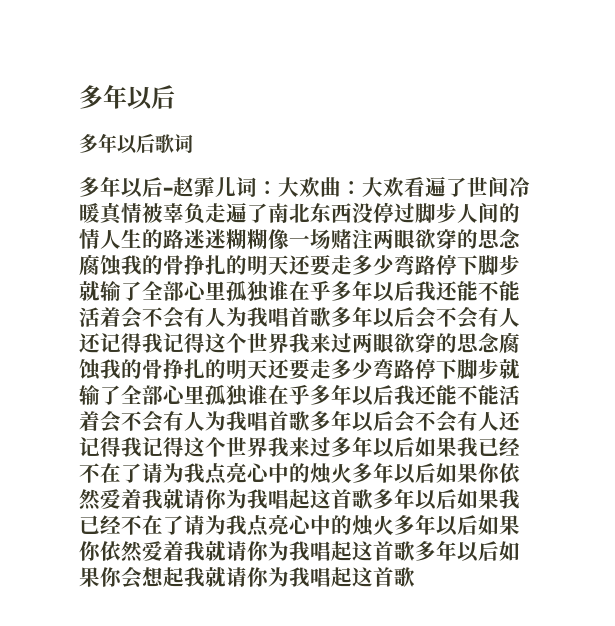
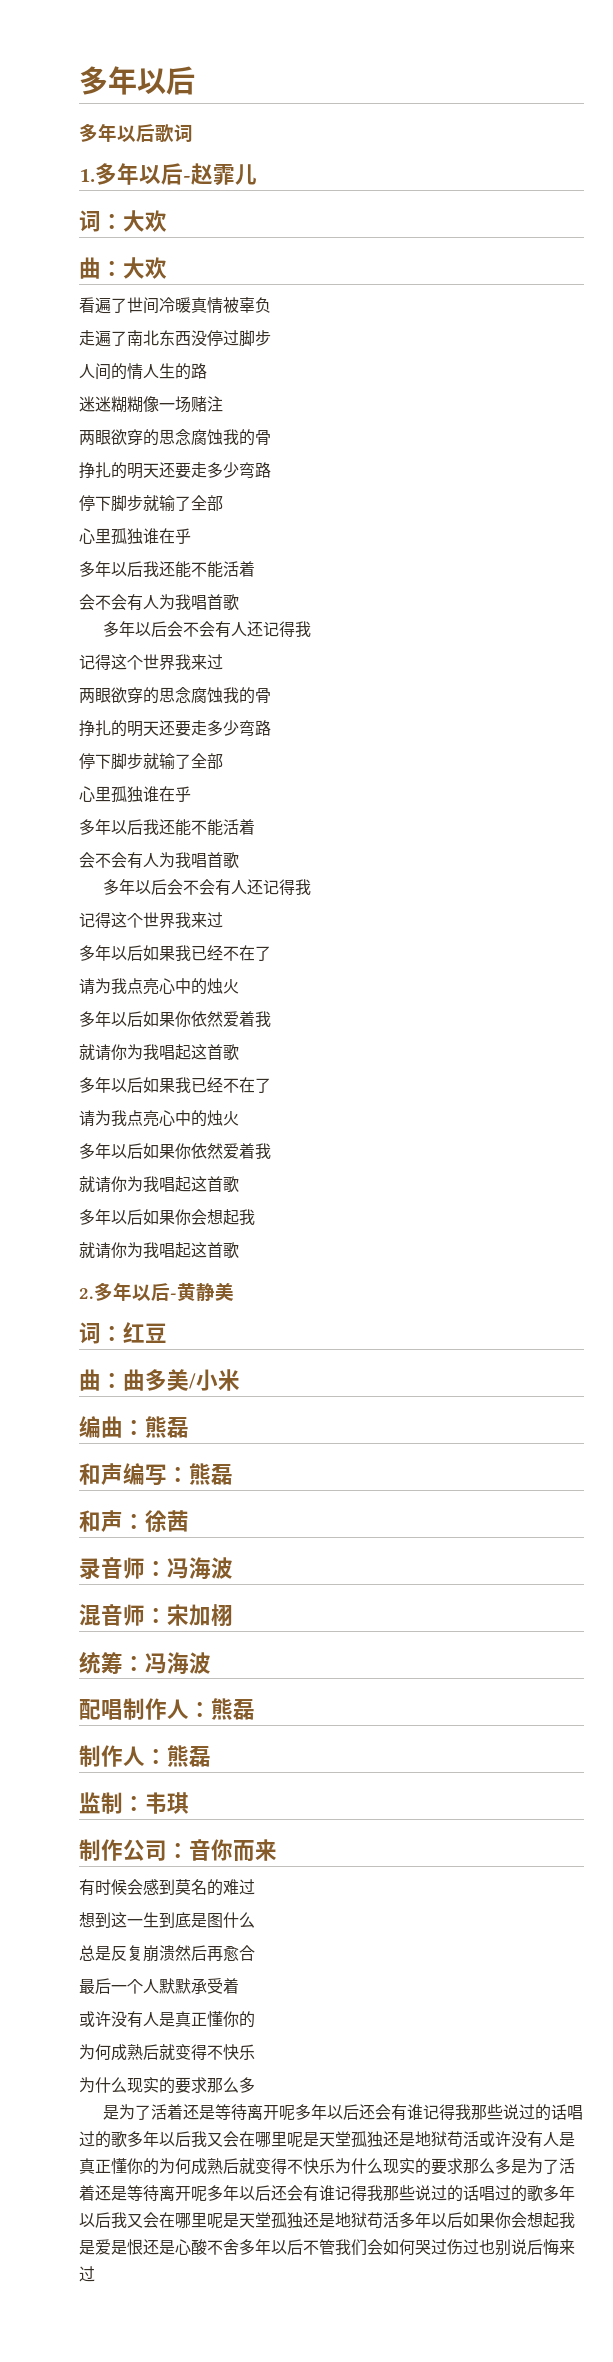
(193, 143) none -> [79,169,95,182] 1.
(236, 187) none -> (257, 174) //
(320, 187) none -> (167, 221) //
(404, 187) none -> (167, 268) //
(205, 213) none -> (271, 305) //
(457, 213) none -> (271, 338) //
(184, 239) none -> (207, 371) //
[373,228,521,249] [79,254,520,277] [79,280,520,303] [79,306,520,329] [79,332,520,354] [79,358,520,381] [79,384,520,407] [79,410,521,433] [79,436,520,458] [79,462,520,485] [79,488,520,511] [79,514,520,537] [79,540,520,563] [79,566,415,589] 两眼欲穿的思念腐蚀我的骨挣扎的明天还要走多少弯路停下脚步就输了全部心里孤独谁在乎多年以后我还能不能活着会不会有人为我唱首歌多年以后会不会有人还记得我记得这个世界我来过两眼欲穿的思念腐蚀我的骨挣扎的明天还要走多少弯路停下脚步就输了全部心里孤独谁在乎多年以后我还能不能活着会不会有人为我唱首歌多年以后会不会有人还记得我记得这个世界我来过多年以后如果我已经不在了请为我点亮心中的烛火多年以后如果你依然爱着我就请你为我唱起这首歌多年以后如果我已经不在了请为我点亮心中的烛火多年以后如果你依然爱着我就请你为我唱起这首歌多年以后如果你会想起我就请你为我唱起这首歌 -> [79,429,271,446] [79,462,271,479] [79,495,223,512] [79,528,191,545] [79,561,255,578] [79,594,239,611] [102,621,311,638] [79,654,223,670] [79,687,271,704] [79,720,271,737] [79,753,223,770] [79,786,191,803] [79,819,255,836] [79,852,239,869] [102,879,311,896] [79,912,223,928] [79,945,271,961] [79,978,239,995] [79,1011,271,1027] [79,1044,239,1061] [79,1077,271,1093] [79,1110,239,1127] [79,1143,271,1159] [79,1176,239,1193] [79,1209,255,1225] [79,1242,239,1259] [79,1282,234,1302] [79,1322,167,1344] [79,1369,240,1391] [79,1416,189,1438] [79,1463,233,1486] [79,1510,189,1533] [79,1557,233,1580] [79,1604,233,1627] [79,1651,211,1675] [79,1698,255,1720] [79,1745,211,1767] [79,1792,189,1814] [79,1839,277,1862] [79,1879,255,1896] [79,1912,255,1928] [79,1945,255,1962] [79,1978,239,1994] [79,2011,255,2028] [79,2044,255,2061] [79,2077,255,2094] [102,2104,583,2121] [79,2131,575,2148] [79,2158,575,2175] [79,2185,575,2202] [79,2212,575,2229] [79,2239,575,2256] [79,2266,95,2282] // 两眼欲穿的思念腐蚀我的骨 // 挣扎的明天还要走多少弯路 // 停下脚步就输了全部 // 心里孤独谁在乎 // 多年以后我还能不能活着 // 会不会有人为我唱首歌 // 多年以后会不会有人还记得我 // 记得这个世界我来过 // 两眼欲穿的思念腐蚀我的骨 // 挣扎的明天还要走多少弯路 // 停下脚步就输了全部 // 心里孤独谁在乎 // 多年以后我还能不能活着 // 会不会有人为我唱首歌 // 多年以后会不会有人还记得我 // 记得这个世界我来过 // 多年以后如果我已经不在了 // 请为我点亮心中的烛火 // 多年以后如果你依然爱着我 // 就请你为我唱起这首歌 // 多年以后如果我已经不在了 // 请为我点亮心中的烛火 // 多年以后如果你依然爱着我 // 就请你为我唱起这首歌 // 多年以后如果你会想起我 // 就请你为我唱起这首歌 // 2.多年以后-黄静美 // 词：红豆 // 曲：曲多美/小米 // 编曲：熊磊 // 和声编写：熊磊 // 和声：徐茜 // 录音师：冯海波 // 混音师：宋加栩 // 统筹：冯海波 // 配唱制作人：熊磊 // 制作人：熊磊 // 监制：韦琪 // 制作公司：音你而来 // 有时候会感到莫名的难过 // 想到这一生到底是图什么 // 总是反复崩溃然后再愈合 // 最后一个人默默承受着 // 或许没有人是真正懂你的 // 为何成熟后就变得不快乐 // 为什么现实的要求那么多 // 是为了活着还是等待离开呢多年以后还会有谁记得我那些说过的话唱过的歌多年以后我又会在哪里呢是天堂孤独还是地狱苟活或许没有人是真正懂你的为何成熟后就变得不快乐为什么现实的要求那么多是为了活着还是等待离开呢多年以后还会有谁记得我那些说过的话唱过的歌多年以后我又会在哪里呢是天堂孤独还是地狱苟活多年以后如果你会想起我是爱是恨还是心酸不舍多年以后不管我们会如何哭过伤过也别说后悔来过

